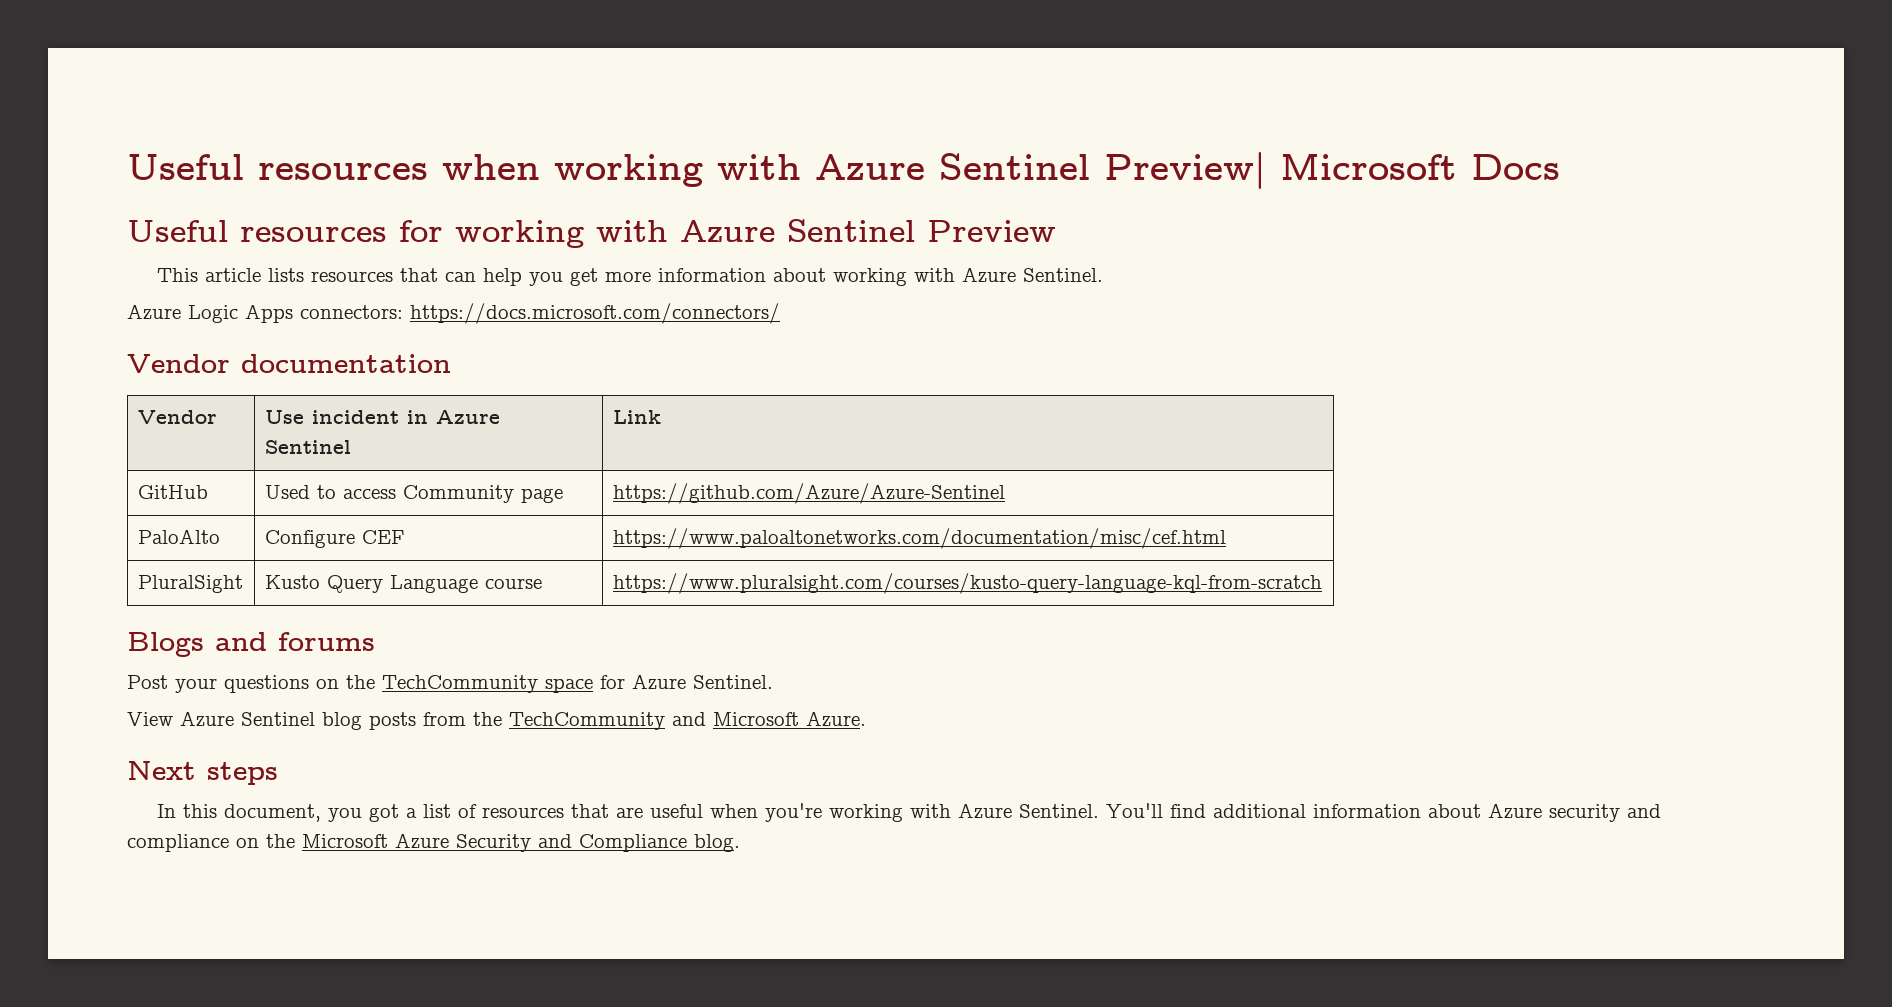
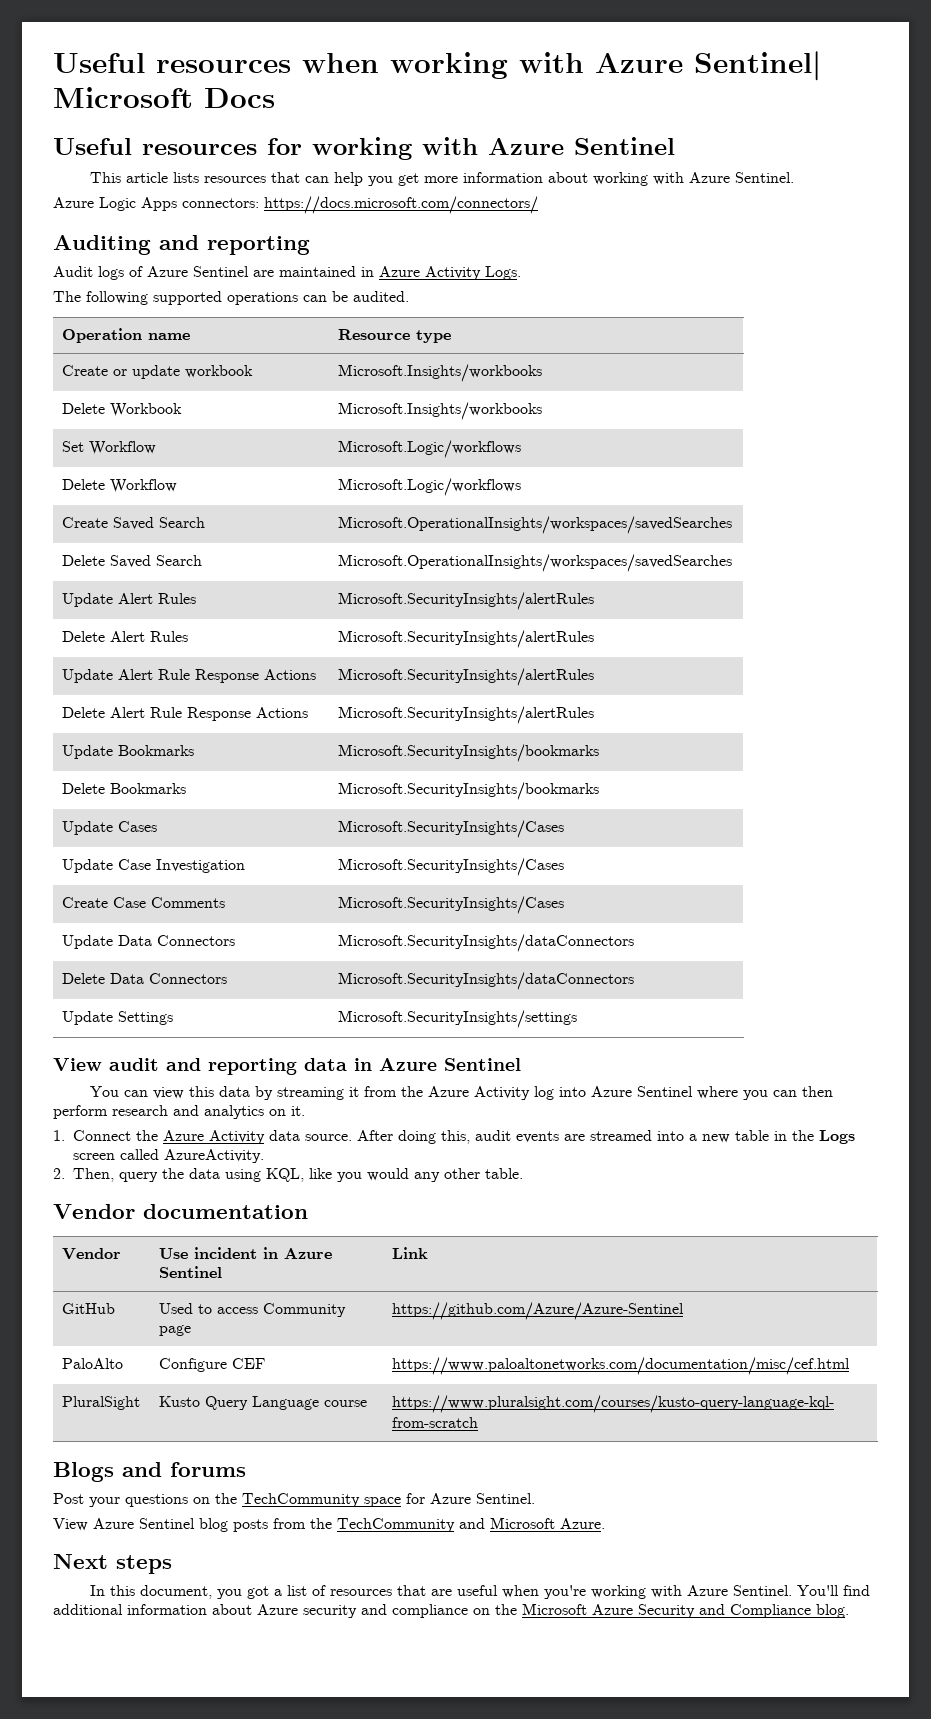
[939,152,1266,189] Sentinel Preview| -> [694,51,821,81] Sentinel|
[927,220,1056,242] Preview -> (675, 146) none
(780, 313) none -> [53,235,310,255] [53,266,521,280] [53,291,409,305] [62,328,191,343] [338,329,452,343] [62,365,254,379] [338,364,543,382] [62,403,183,417] [338,402,543,420] [62,441,157,455] [338,440,522,458] [62,479,178,493] [338,478,522,496] [62,517,206,530] [338,516,733,534] [62,555,203,568] [338,554,733,572] [62,593,197,607] [338,592,595,610] [62,631,189,642] [338,630,595,648] [62,669,317,683] [338,668,595,686] [62,707,309,721] [338,706,595,724] [62,745,195,759] [338,744,600,762] [62,783,187,794] [338,782,600,800] [62,821,158,835] [338,820,565,838] [62,859,246,873] [338,858,565,876] [62,897,226,908] [338,896,565,914] [62,935,236,949] [338,934,635,952] [62,973,228,984] [338,972,635,990] [62,1011,174,1025] [338,1010,578,1028] [53,1058,521,1075] [89,1086,833,1100] [53,1105,305,1119] [53,1130,856,1144] [73,1149,265,1163] [53,1168,524,1182] // Auditing and reporting // Audit logs of Azure Sentinel are maintained in Azure Activity Logs. // The following supported operations can be audited. // Operation name | Resource type // Create or update workbook | Microsoft.Insights/workbooks // Delete Workbook | Microsoft.Insights/workbooks // Set Workflow | Microsoft.Logic/workflows // Delete Workflow | Microsoft.Logic/workflows // Create Saved Search | Microsoft.OperationalInsights/workspaces/savedSearches // Delete Saved Search | Microsoft.OperationalInsights/workspaces/savedSearches // Update Alert Rules | Microsoft.SecurityInsights/alertRules // Delete Alert Rules | Microsoft.SecurityInsights/alertRules // Update Alert Rule Response Actions | Microsoft.SecurityInsights/alertRules // Delete Alert Rule Response Actions | Microsoft.SecurityInsights/alertRules // Update Bookmarks | Microsoft.SecurityInsights/bookmarks // Delete Bookmarks | Microsoft.SecurityInsights/bookmarks // Update Cases | Microsoft.SecurityInsights/Cases // Update Case Investigation | Microsoft.SecurityInsights/Cases // Create Case Comments | Microsoft.SecurityInsights/Cases // Update Data Connectors | Microsoft.SecurityInsights/dataConnectors // Delete Data Connectors | Microsoft.SecurityInsights/dataConnectors // Update Settings | Microsoft.SecurityInsights/settings // View audit and reporting data in Azure Sentinel // You can view this data by streaming it from the Azure Activity log into Azure Sentinel where you can then perform research and analytics on it. // 1. Connect the Azure Activity data source. After doing this, audit events are streamed into a new table in the Logs screen called AzureActivity. // 2. Then, query the data using KQL, like you would any other table.

